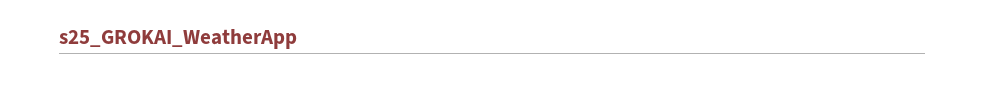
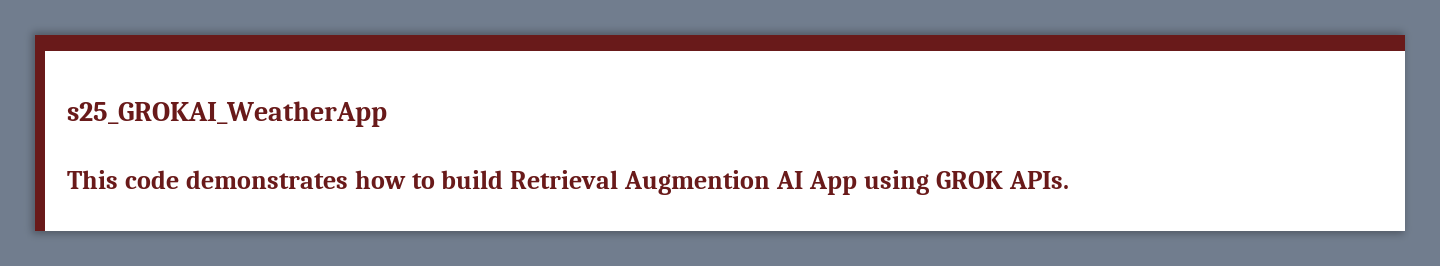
(297, 39) none -> [67,170,1069,195] // This code demonstrates how to build Retrieval Augmention AI App using GROK APIs.

